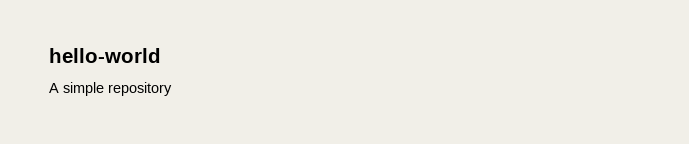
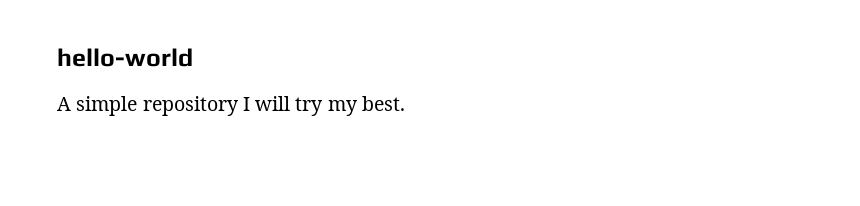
(172, 89) none -> [242,96,405,116] I will try my best.

